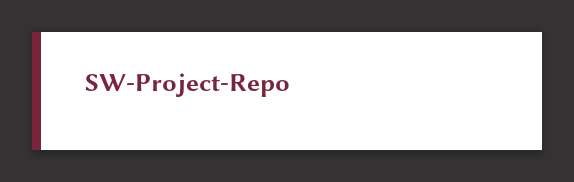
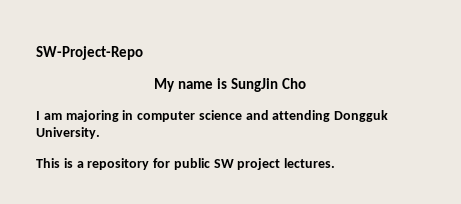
(290, 85) none -> [154,78,306,92] [36,110,389,122] [36,127,100,139] [36,158,336,170] // My name is SungJin Cho // I am majoring in computer science and attending Dongguk University. // This is a repository for public SW project lectures.

